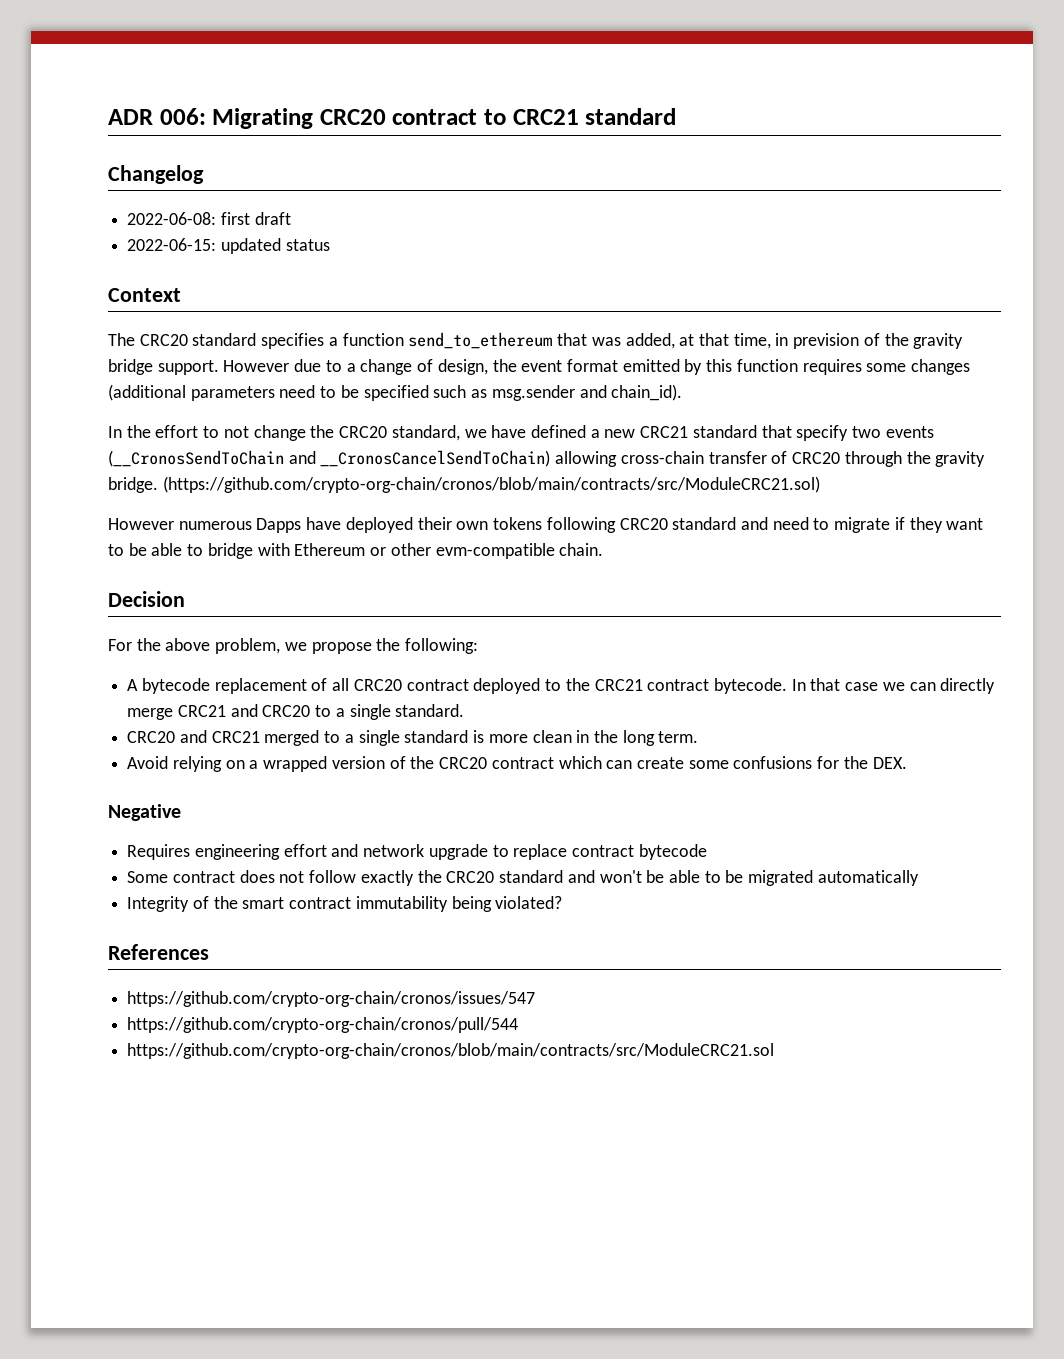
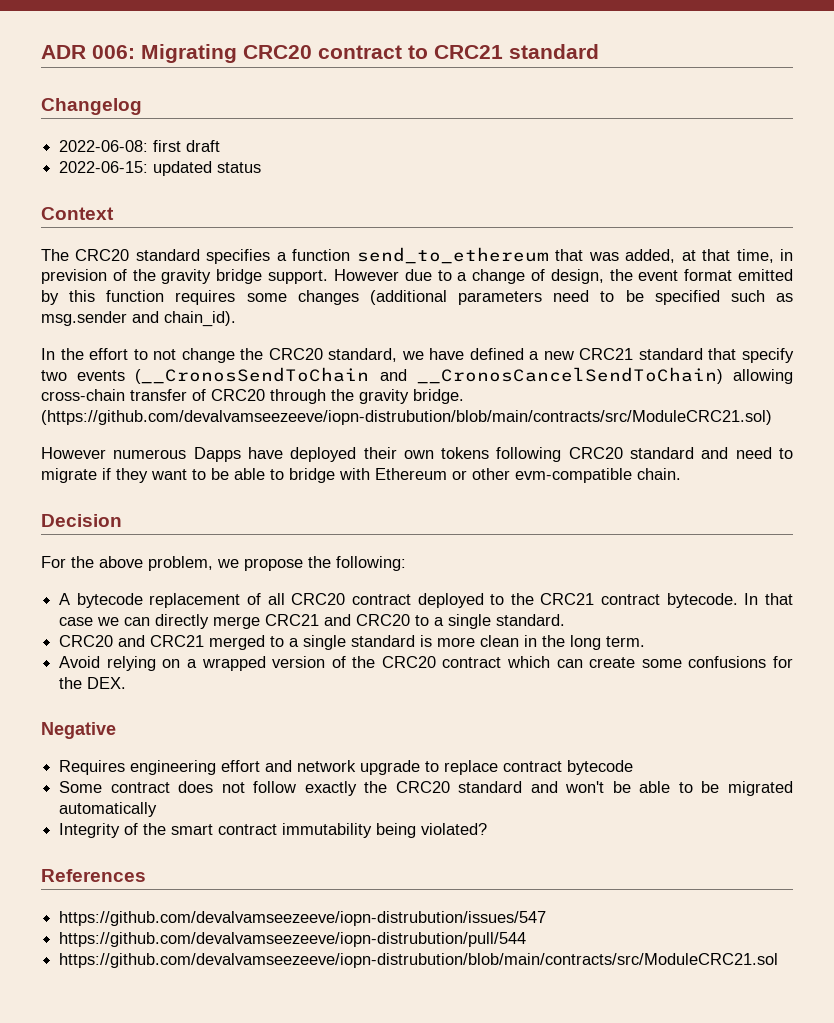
[162,476,820,493] (https://github.com/crypto-org-chain/cronos/blob/main/contracts/src/ModuleCRC21.sol) -> [41,410,772,425] (https://github.com/devalvamseezeeve/iopn-distrubution/blob/main/contracts/src/ModuleCRC21.sol)
[127,991,536,1007] [127,1017,519,1033] [127,1043,775,1059] https://github.com/crypto-org-chain/cronos/issues/547 // https://github.com/crypto-org-chain/cronos/pull/544 // https://github.com/crypto-org-chain/cronos/blob/main/contracts/src/ModuleCRC21.sol -> [59,911,547,926] [59,932,527,947] [59,953,779,968] https://github.com/devalvamseezeeve/iopn-distrubution/issues/547 // https://github.com/devalvamseezeeve/iopn-distrubution/pull/544 // https://github.com/devalvamseezeeve/iopn-distrubution/blob/main/contracts/src/ModuleCRC21.sol

